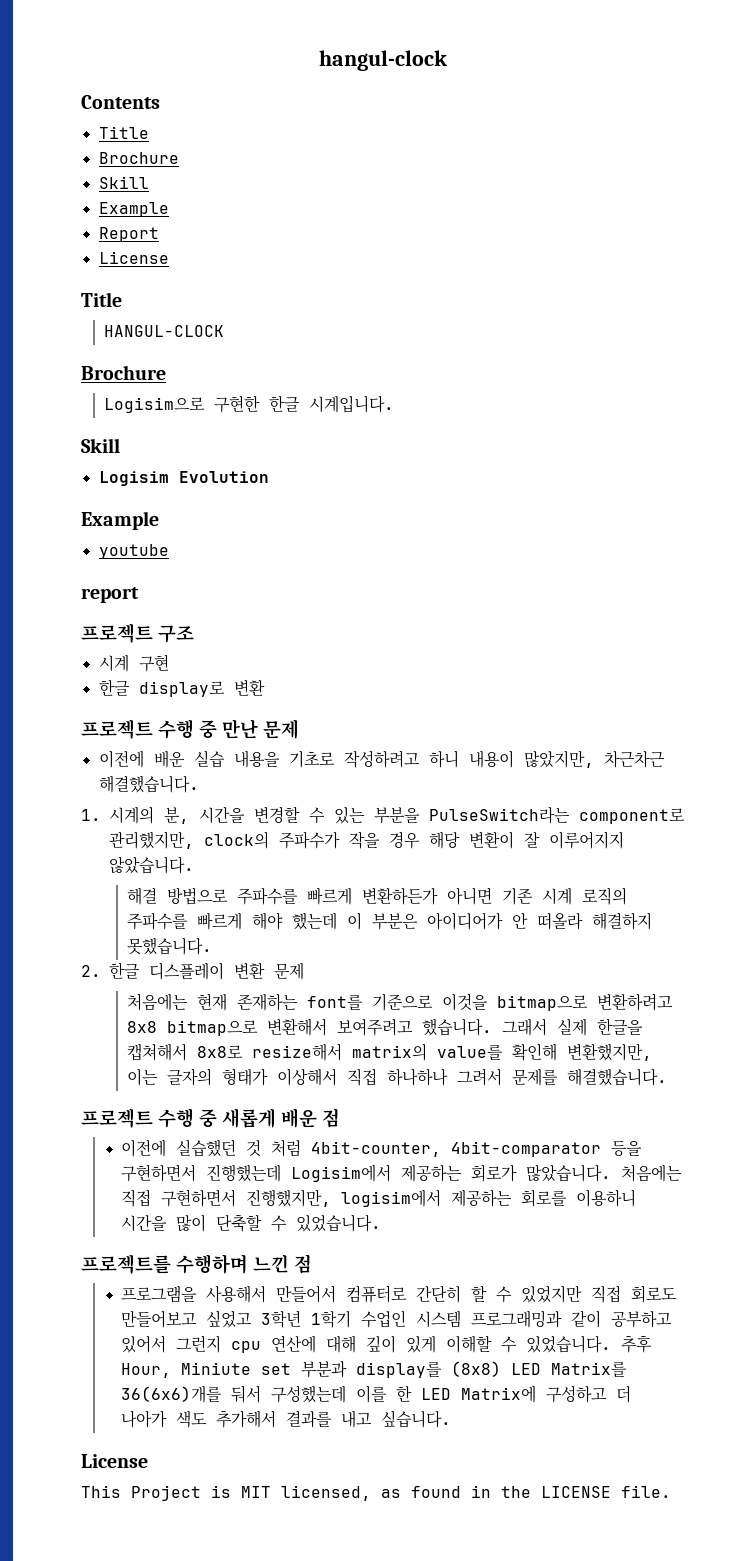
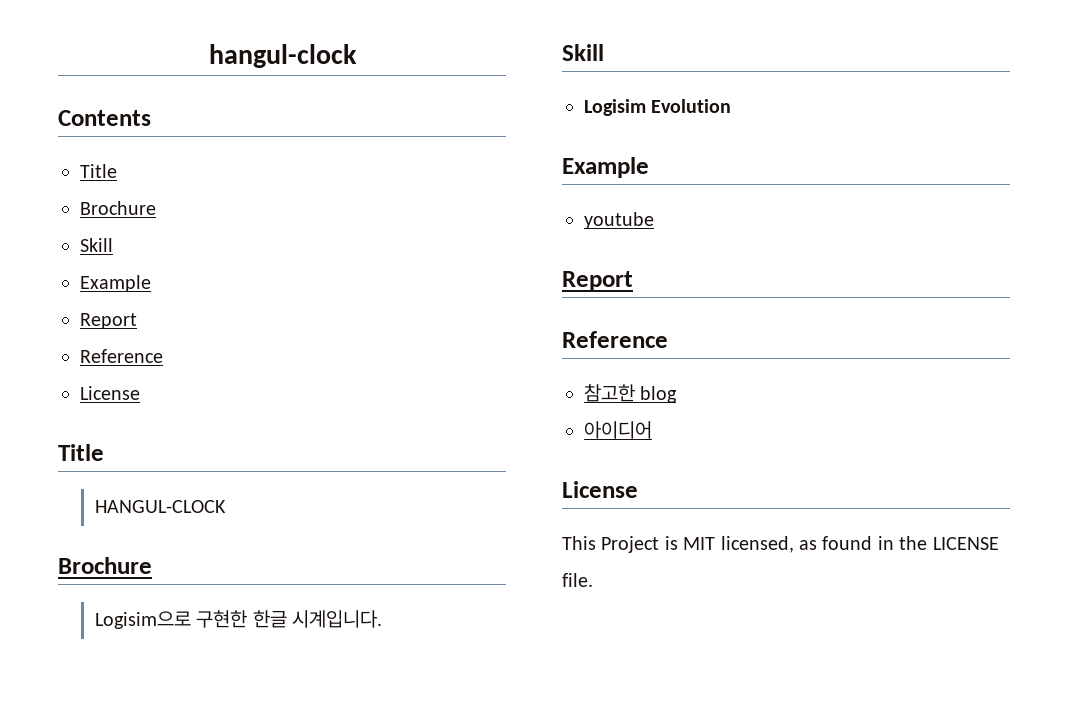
(159, 234) none -> [80,349,163,363] // Reference
[81,587,139,603] [81,623,194,643] [98,654,169,672] [98,679,265,697] [81,719,299,739] [98,750,665,768] [98,775,199,793] [81,806,685,824] [109,831,624,849] [109,856,194,874] [126,887,627,905] [126,912,652,930] [126,937,212,955] [81,962,304,980] [126,993,673,1011] [126,1018,643,1036] [126,1043,652,1061] [126,1068,667,1086] [81,1108,340,1128] [121,1139,643,1157] [121,1164,683,1182] [121,1189,637,1207] [121,1214,382,1232] [81,1254,312,1274] [121,1285,678,1303] [121,1310,673,1328] [121,1335,653,1353] [121,1361,628,1378] [121,1385,632,1403] [121,1410,452,1428] report // 프로젝트 구조 // 시계 구현 // 한글 display로 변환 // 프로젝트 수행 중 만난 문제 // 이전에 배운 실습 내용을 기초로 작성하려고 하니 내용이 많았지만, 차근차근 해결했습니다. // 1. 시계의 분, 시간을 변경할 수 있는 부분을 PulseSwitch라는 component로 관리했지만, clock의 주파수가 작을 경우 해당 변환이 잘 이루어지지 않았습니다. // 해결 방법으로 주파수를 빠르게 변환하든가 아니면 기존 시계 로직의 주파수를 빠르게 해야 했는데 이 부분은 아이디어가 안 떠올라 해결하지 못했습니다. // 2. 한글 디스플레이 변환 문제 // 처음에는 현재 존재하는 font를 기준으로 이것을 bitmap으로 변환하려고 8x8 bitmap으로 변환해서 보여주려고 했습니다. 그래서 실제 한글을 캡쳐해서 8x8로 resize해서 matrix의 value를 확인해 변환했지만, 이는 글자의 형태가 이상해서 직접 하나하나 그려서 문제를 해결했습니다. // 프로젝트 수행 중 새롭게 배운 점 // 이전에 실습했던 것 처럼 4bit-counter, 4bit-comparator 등을 구현하면서 진행했는데 Logisim에서 제공하는 회로가 많았습니다. 처음에는 직접 구현하면서 진행했지만, logisim에서 제공하는 회로를 이용하니 시간을 많이 단축할 수 있었습니다. // 프로젝트를 수행하며 느낀 점 // 프로그램을 사용해서 만들어서 컴퓨터로 간단히 할 수 있었지만 직접 회로도 만들어보고 싶었고 3학년 1학기 수업인 시스템 프로그래밍과 같이 공부하고 있어서 그런지 cpu 연산에 대해 깊이 있게 이해할 수 있었습니다. 추후 Hour, Miniute set 부분과 display를 (8x8) LED Matrix를 36(6x6)개를 둬서 구성했는데 이를 한 LED Matrix에 구성하고 더 나아가 색도 추가해서 결과를 내고 싶습니다. -> [562,271,633,291] [562,331,668,348] [584,384,678,403] [584,421,652,439] Report // Reference // 참고한 blog // 아이디어

